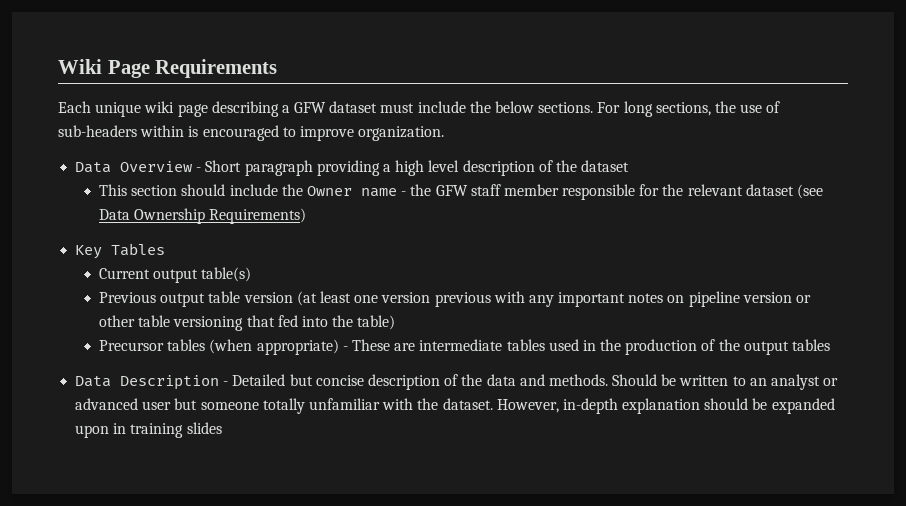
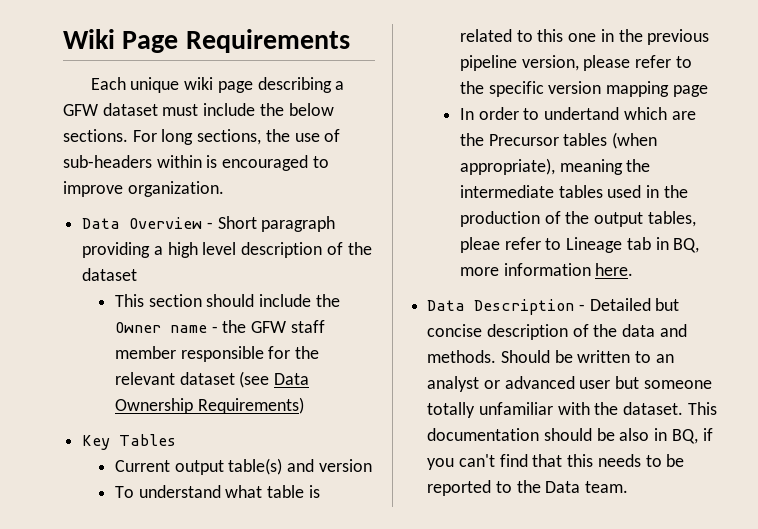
[99,291,811,307] [99,315,396,331] [99,339,416,355] // Previous output table version (at least one version previous with any important notes on pipeline version or other table versioning that fed into the table) // Precursor tables (when appropriate) - These are -> [287,459,372,472] [114,485,320,498] [459,29,710,45] [459,55,692,71] [459,81,708,97] [459,107,696,120] [459,132,658,149] [459,158,651,175] and version // To understand what table is related to this one in the previous pipeline version, please refer to the specific version mapping page // In order to undertand which are the Precursor tables (when appropriate), meaning the
[791,339,830,351] tables -> [647,211,696,227] [459,237,700,253] [459,263,634,276] tables, pleae refer to Lineage tab in BQ, more information here.
[496,398,835,414] [75,422,222,438] However, in-depth explanation should be expanded upon in training slides -> [687,402,717,415] [427,428,713,444] [427,454,685,470] [427,480,629,496] This documentation should be also in BQ, if you can't find that this needs to be reported to the Data team.

